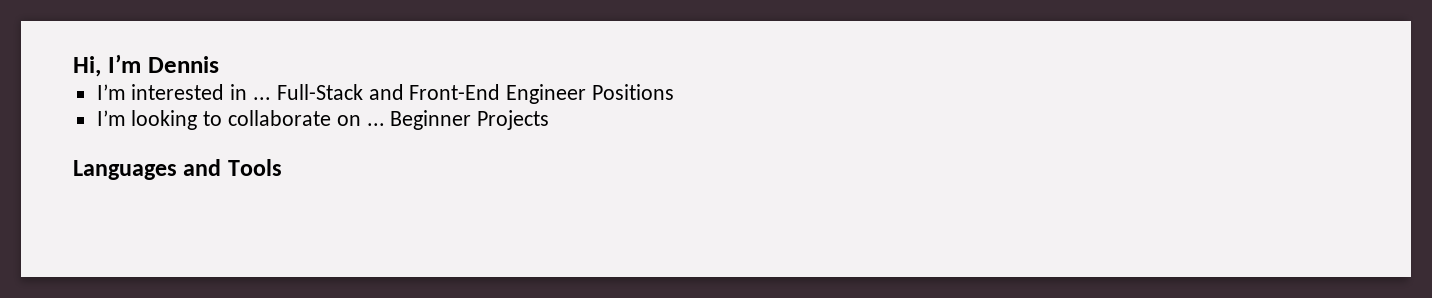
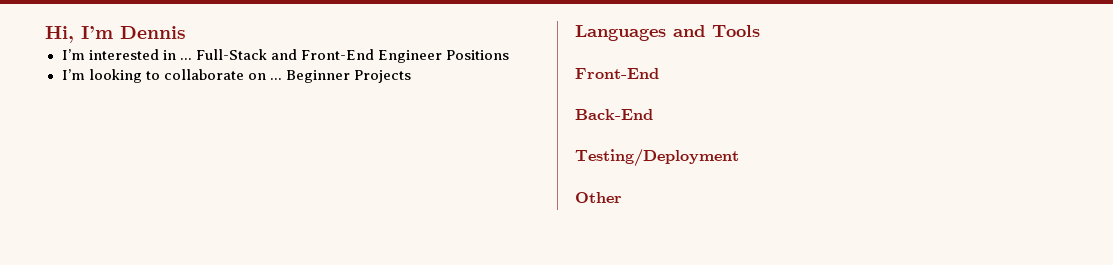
(282, 167) none -> [575,68,659,79] [575,109,653,120] [575,149,739,167] [575,192,622,203] // Front-End // Back-End // Testing/Deployment // Other

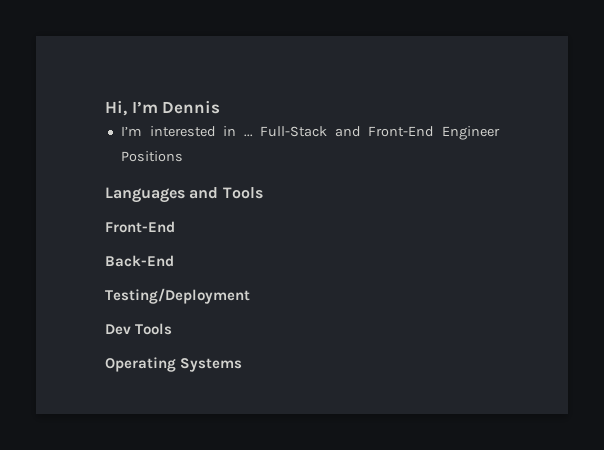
[61,69,411,83] // I’m looking to collaborate on ... Beginner Projects -> (183, 156) none
[575,192,622,203] Other -> [105,323,173,335] [105,357,243,372] Dev Tools // Operating Systems

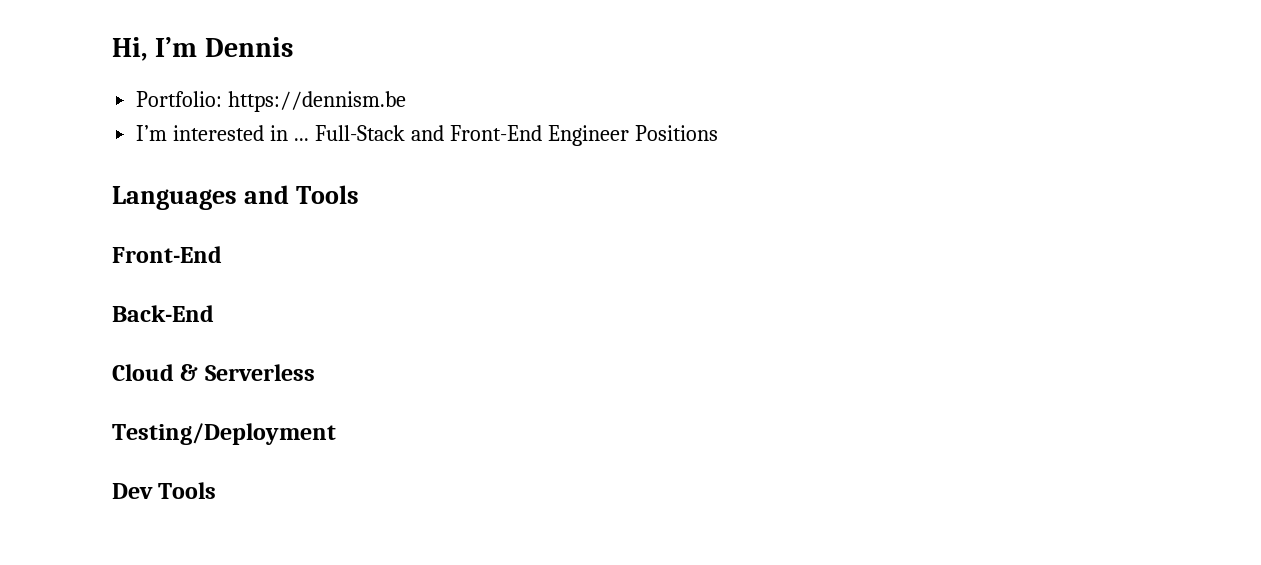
(221, 107) none -> [136,91,407,112] // Portfolio: https://dennism.be
(174, 261) none -> [112,364,315,381] // Cloud & Serverless
[105,357,243,372] // Operating Systems -> (217, 490) none

